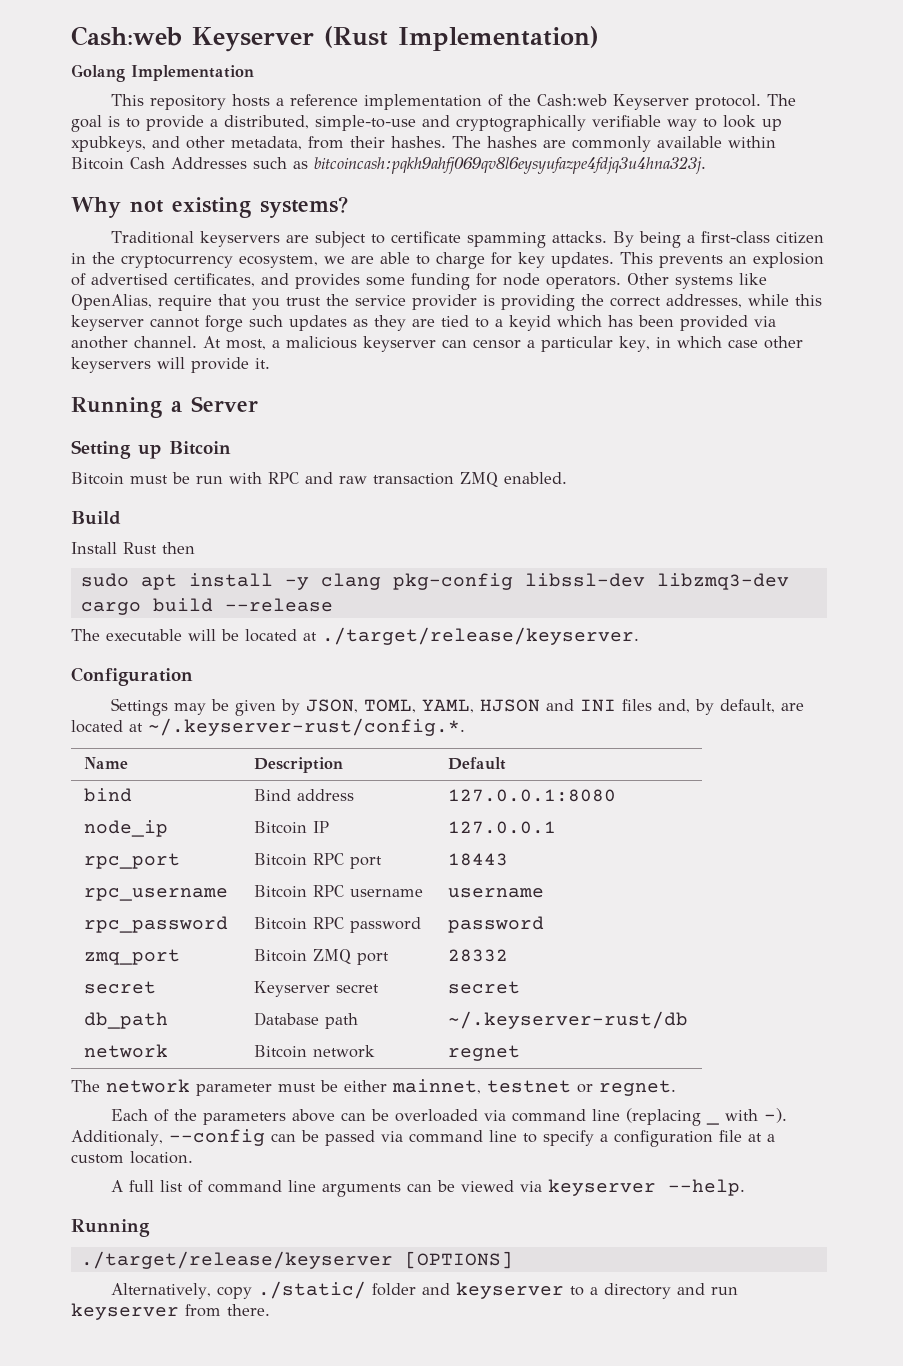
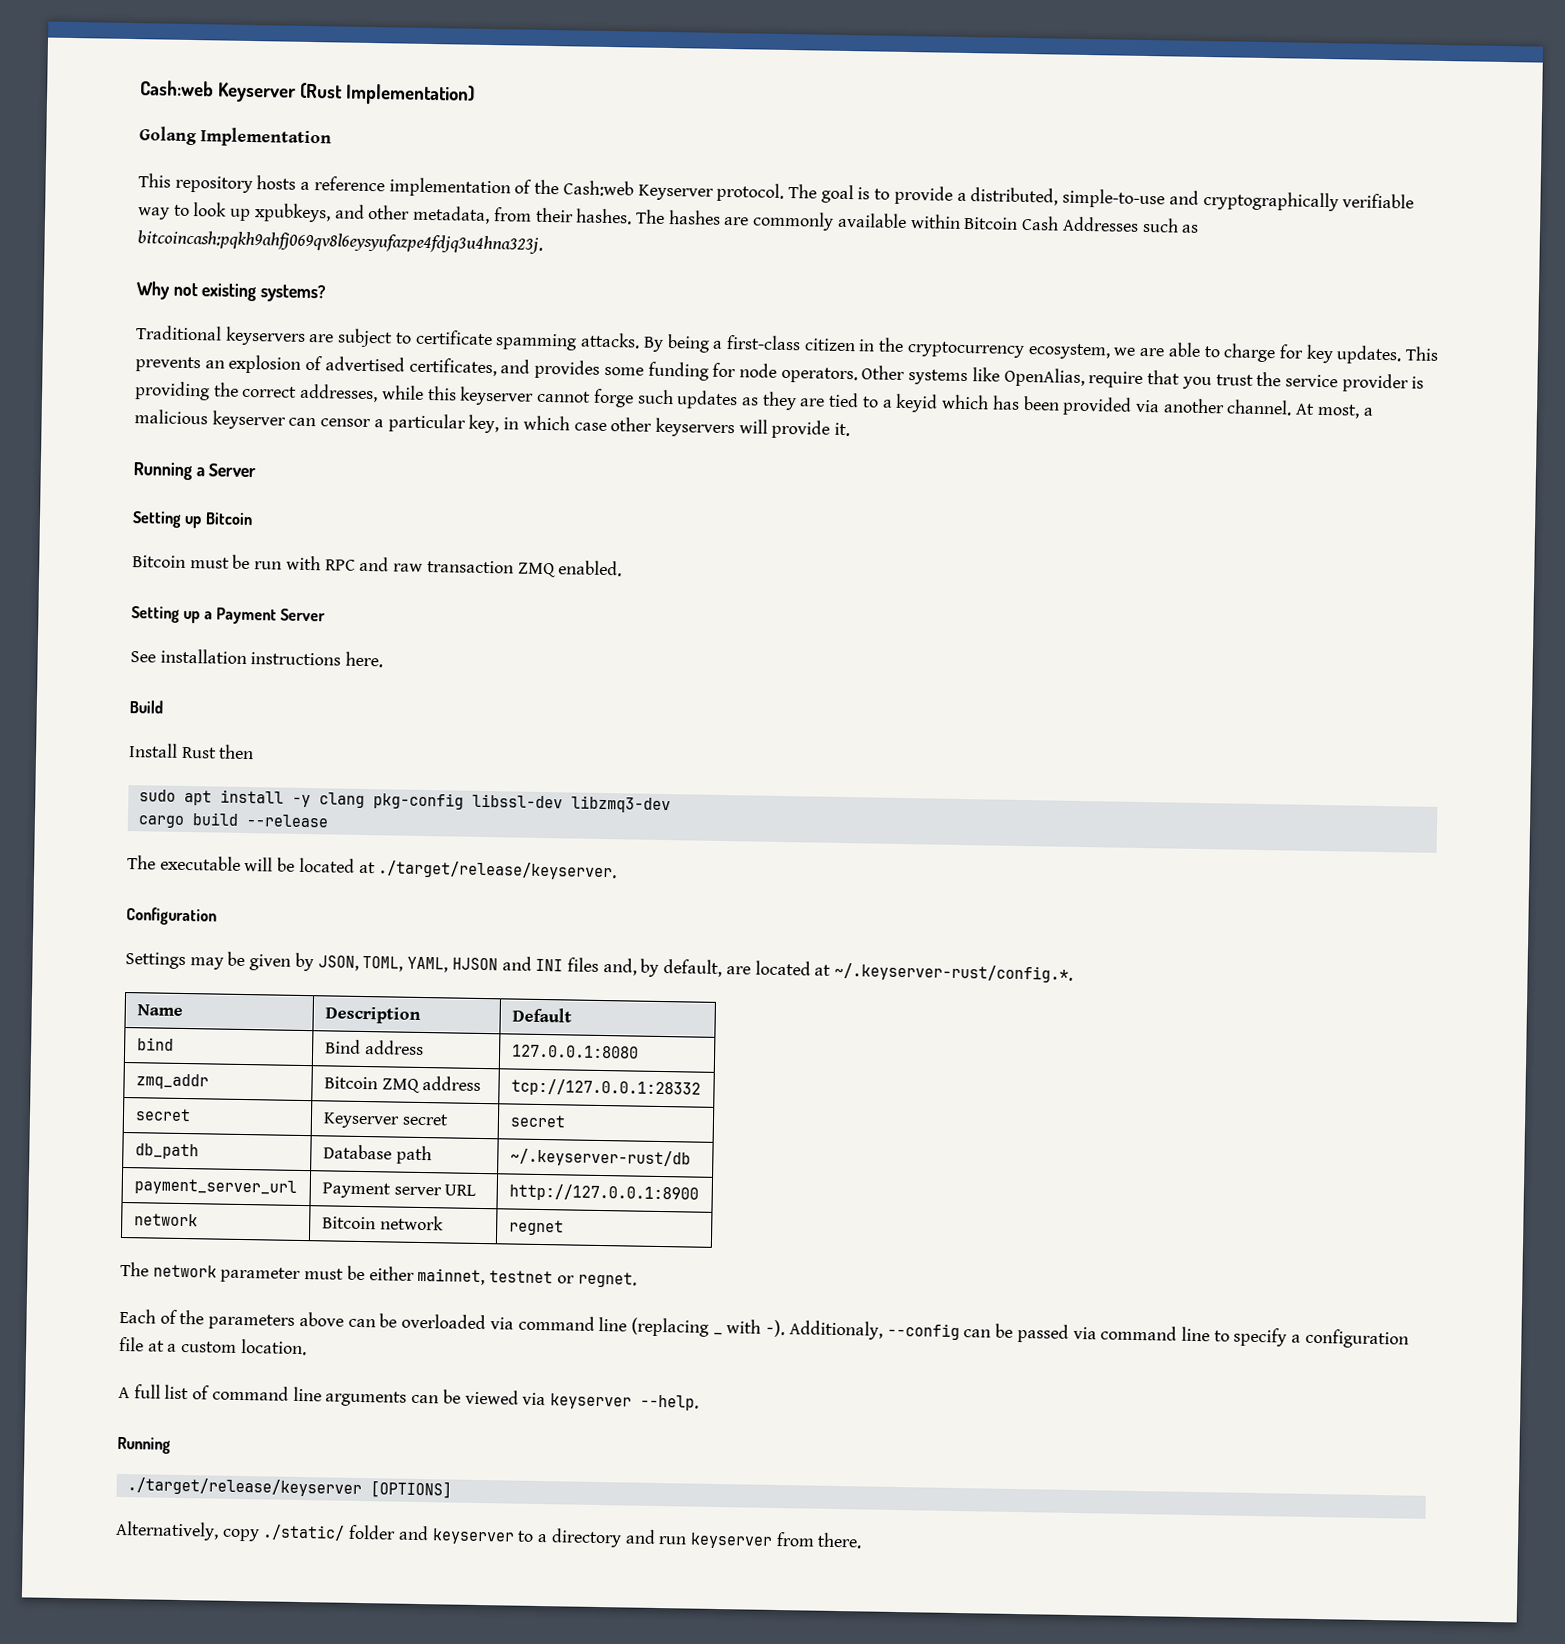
(567, 478) none -> [131,606,326,625] [130,648,384,668] // Setting up a Payment Server // See installation instructions here.
[83,820,168,837] [253,821,329,834] [447,821,556,834] [83,853,180,869] [253,853,382,869] [447,853,508,866] [83,888,228,901] [253,885,423,898] [447,888,544,898] [83,916,228,933] [253,917,421,933] [447,916,544,933] [83,949,180,965] node_ip | Bitcoin IP | 127.0.0.1 // rpc_port | Bitcoin RPC port | 18443 // rpc_username | Bitcoin RPC username | username // rpc_password | Bitcoin RPC password | password // zmq_port -> [135,1073,209,1090] zmq_addr
[356,952,389,965] [447,949,508,962] port | 28332 -> [422,1076,482,1091] [510,1078,701,1098] address | tcp://127.0.0.1:28332
(688, 1020) none -> [133,1178,297,1196] [321,1182,477,1199] [508,1183,699,1203] // payment_server_url | Payment server URL | http://127.0.0.1:8900

